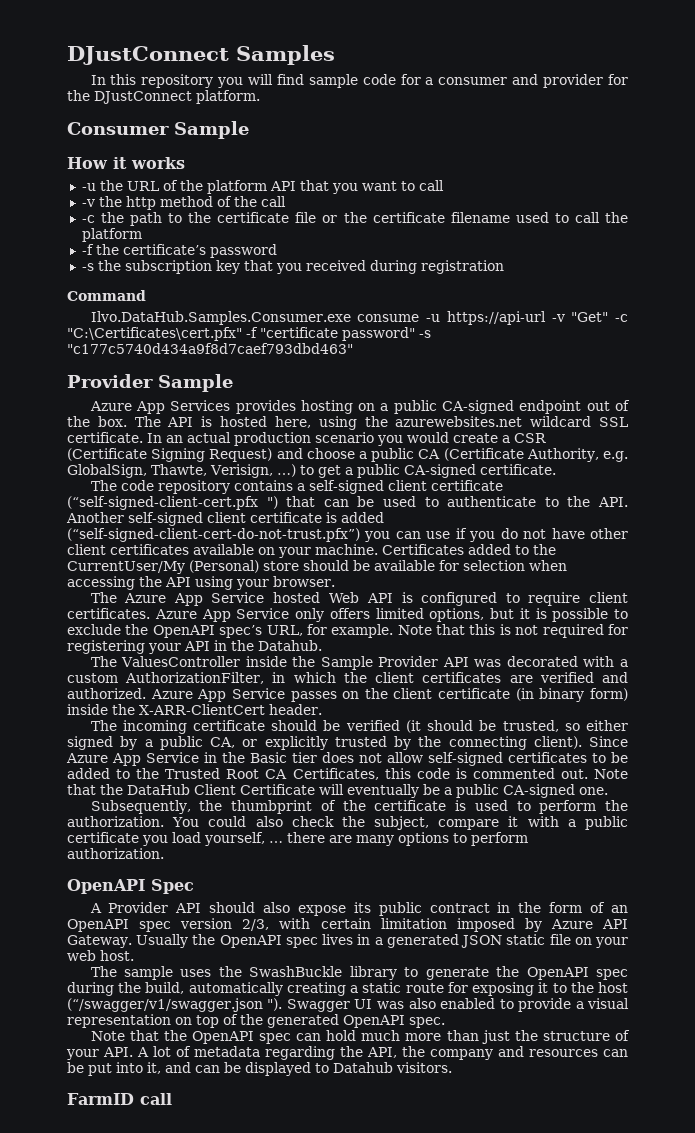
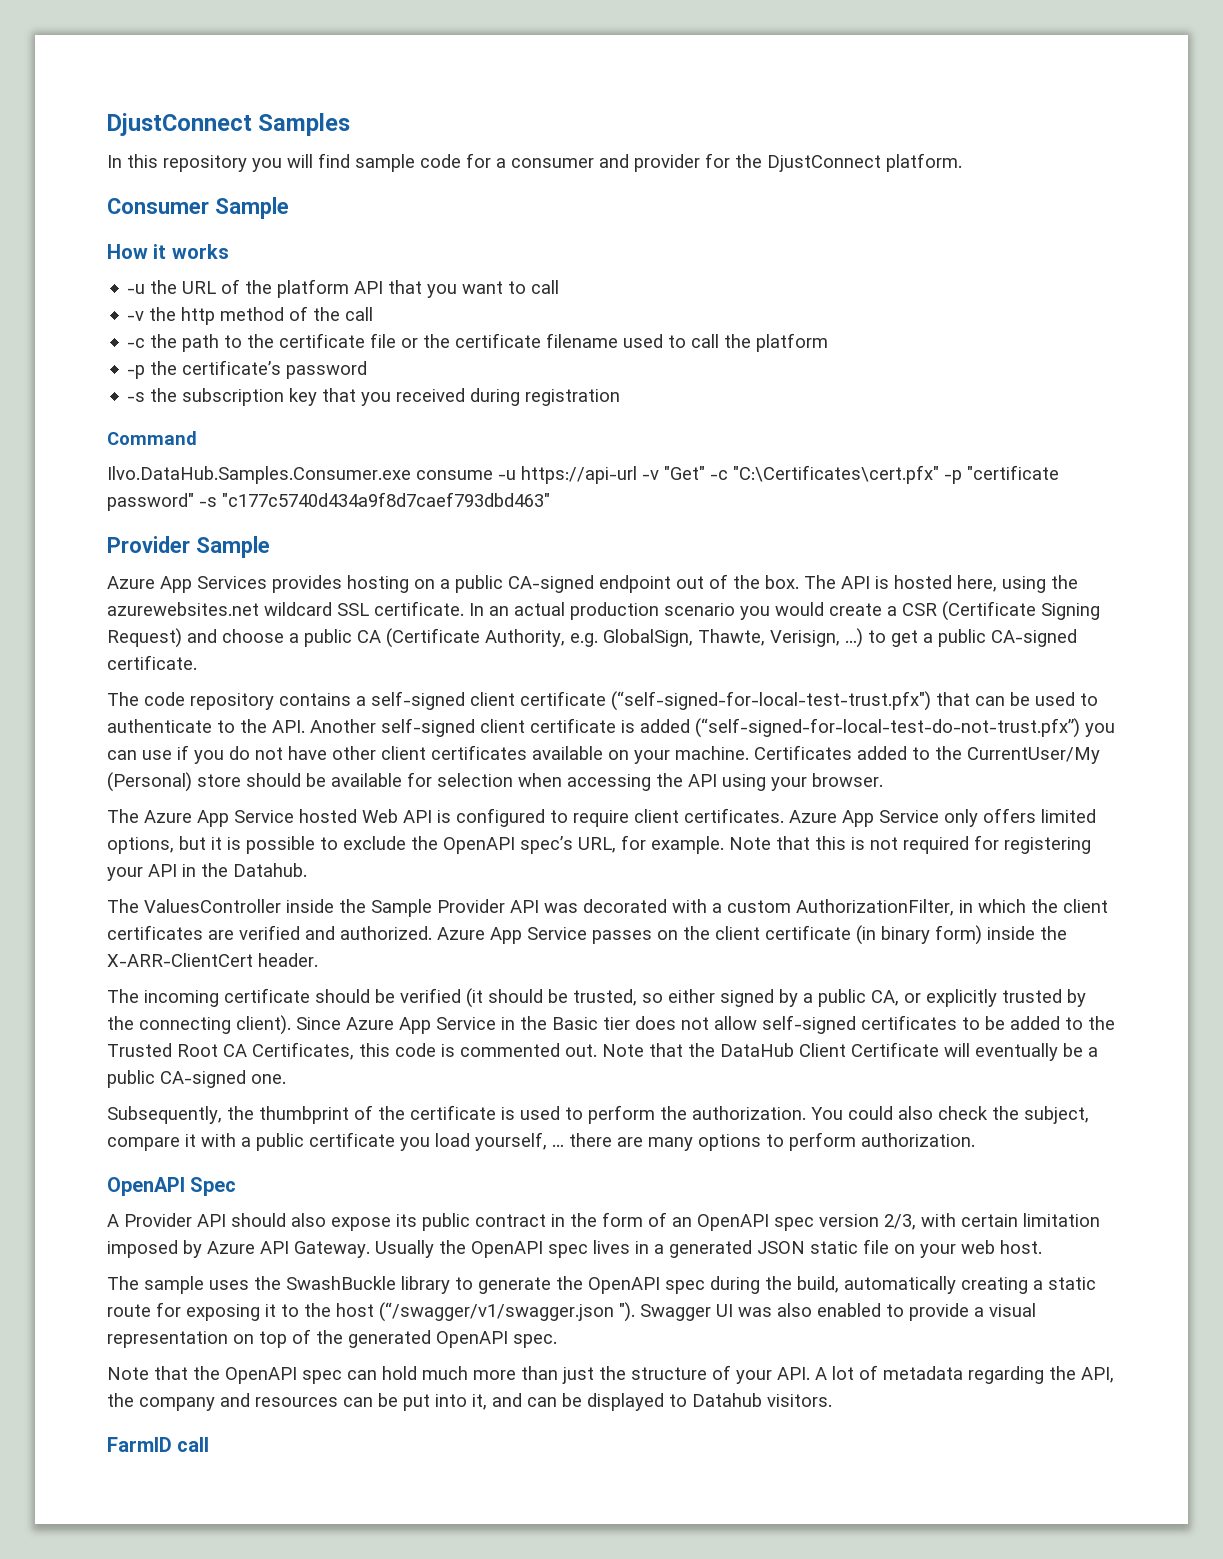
[67,46,229,65] DJustConnect -> [107,113,252,136] DjustConnect
[94,91,192,104] DJustConnect -> [767,155,881,172] DjustConnect
[81,244,94,255] -f -> [127,365,146,379] -p
[246,327,258,338] -f -> [944,470,962,484] -p
[67,496,278,510] (“self-signed-client-cert.pfx ") -> [611,691,931,711] (“self-signed-for-local-test-trust.pfx")
[67,528,360,542] (“self-signed-client-cert-do-not-trust.pfx”) -> [695,718,1080,738] (“self-signed-for-local-test-do-not-trust.pfx”)

